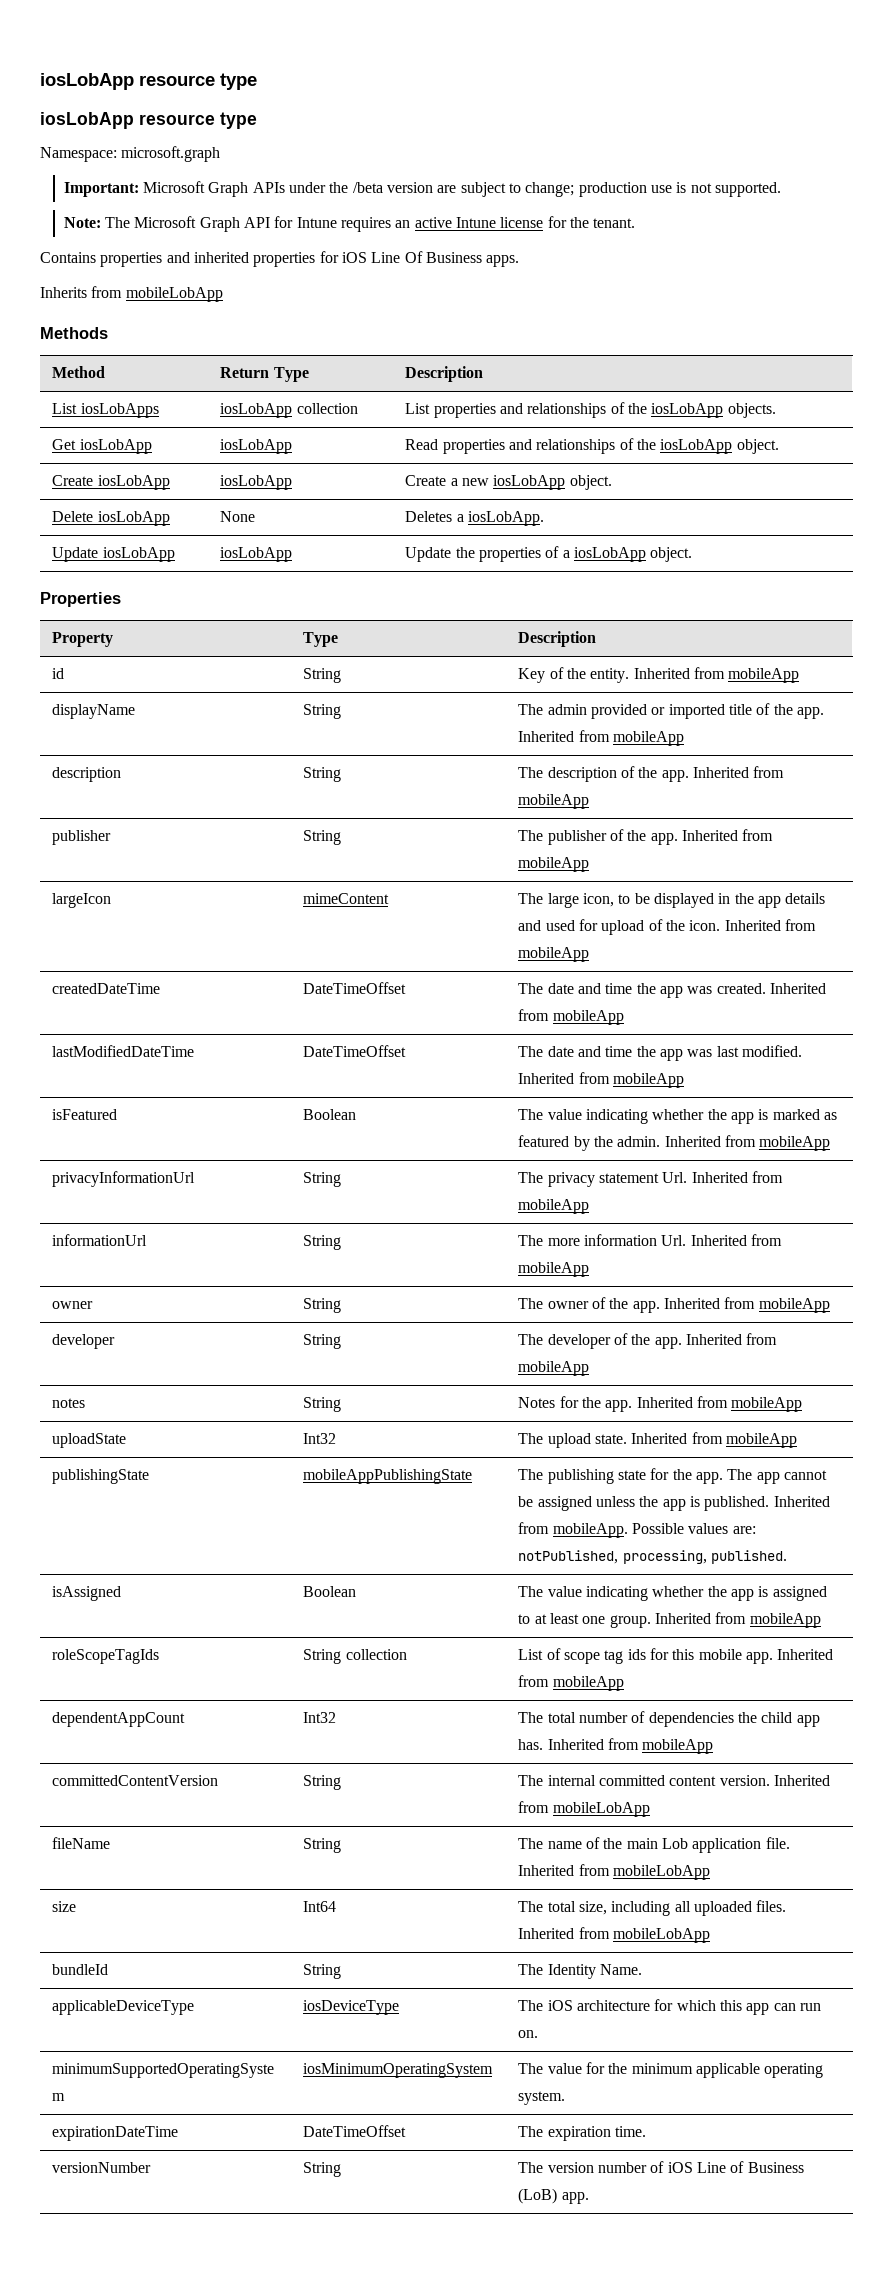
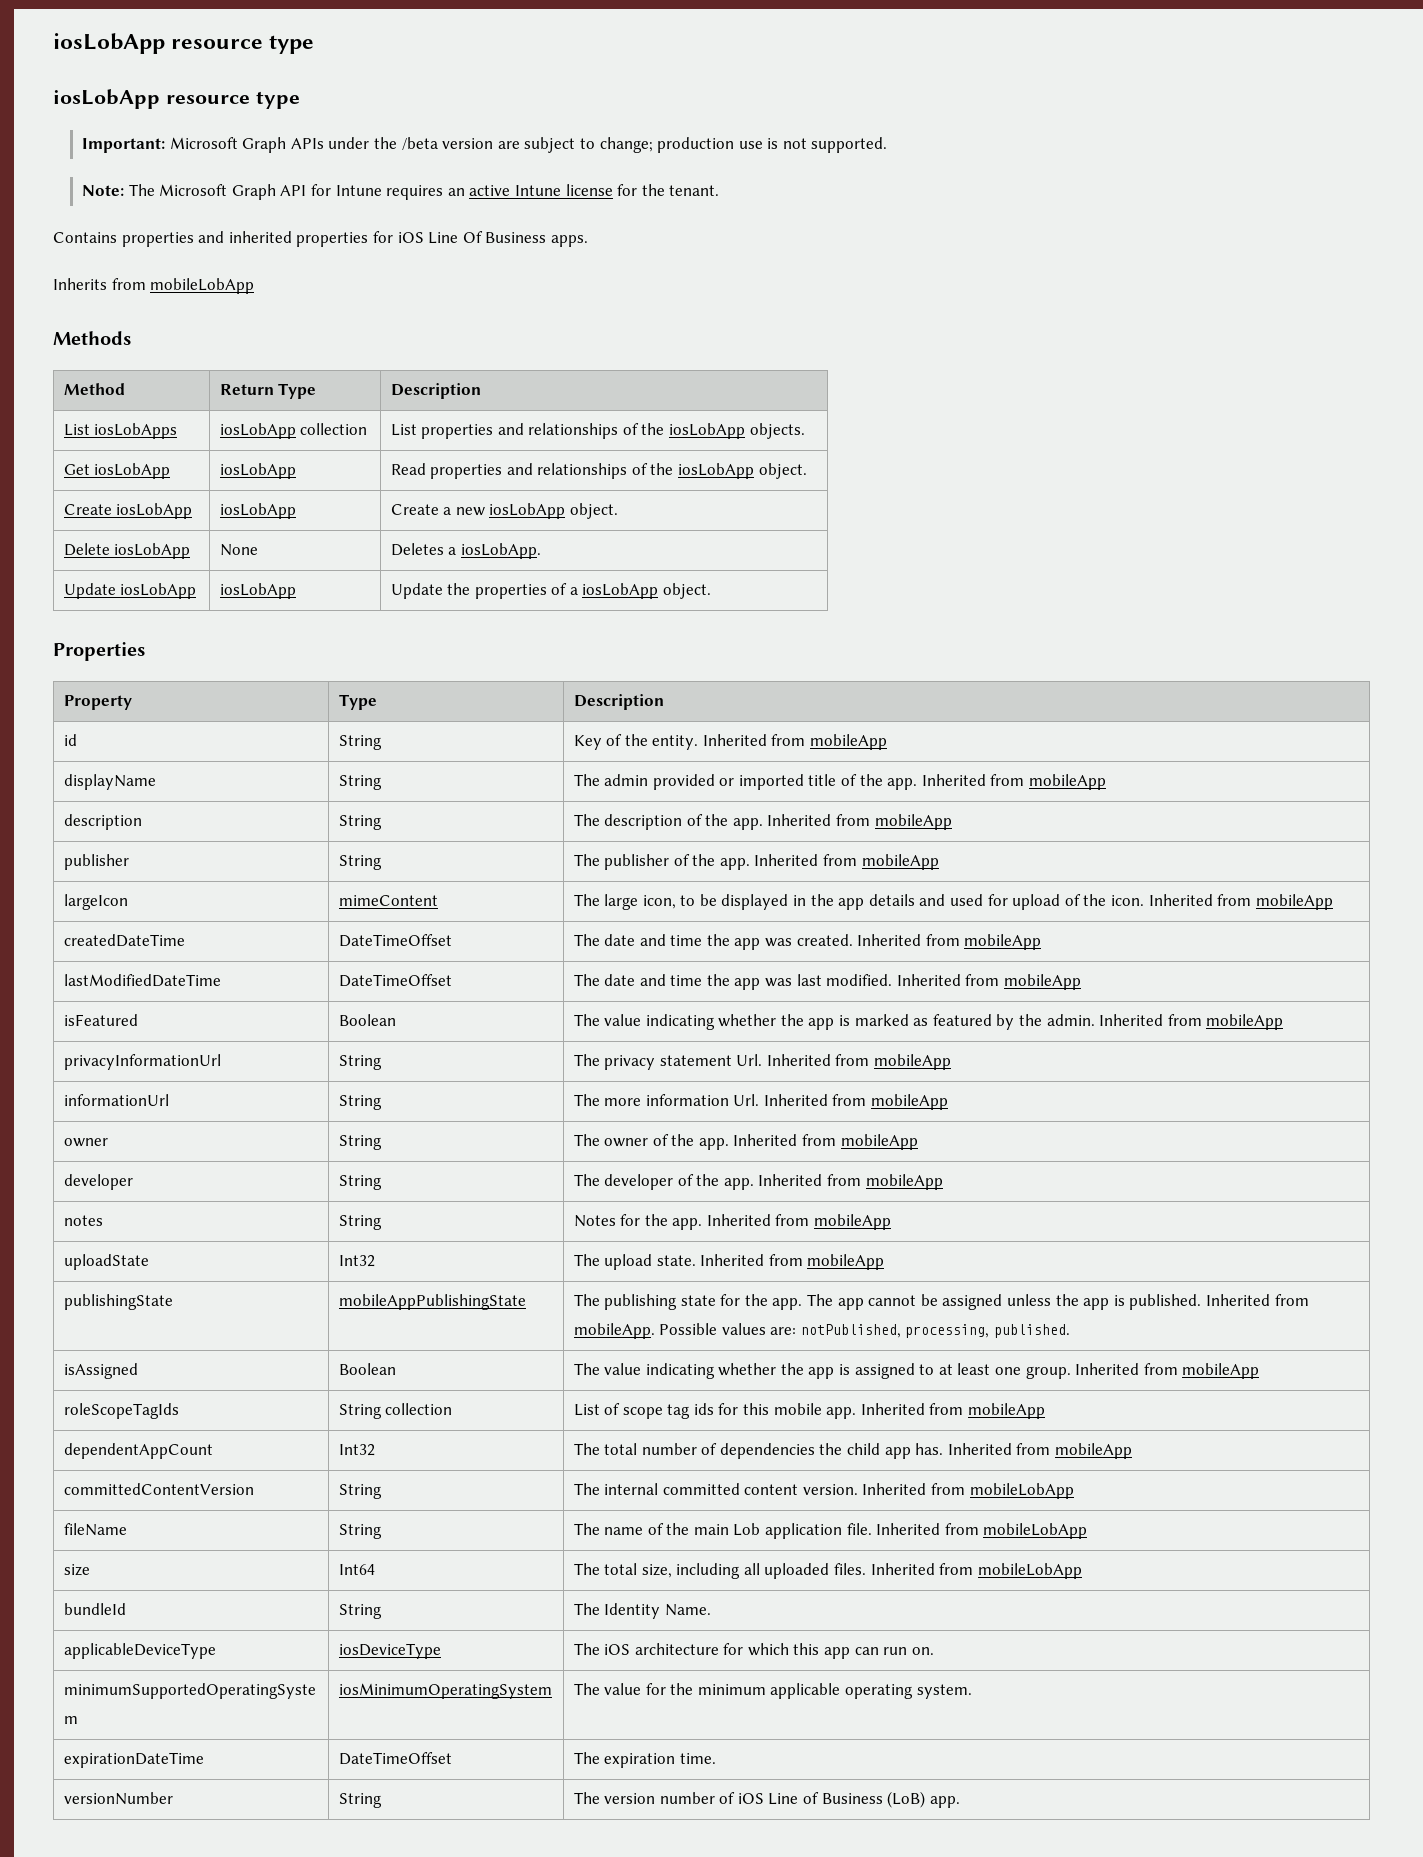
[40,146,221,162] // Namespace: microsoft.graph -> (300, 100) none

